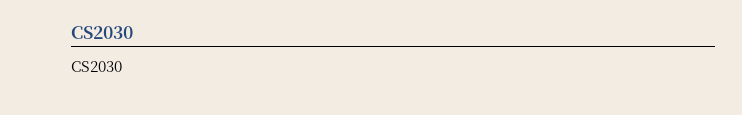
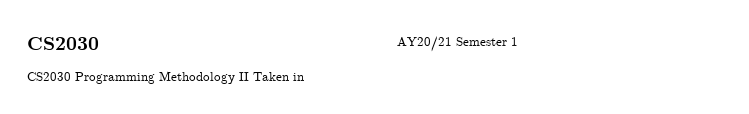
(122, 66) none -> [75,71,304,84] [397,36,518,52] Programming Methodology II Taken in AY20/21 Semester 1

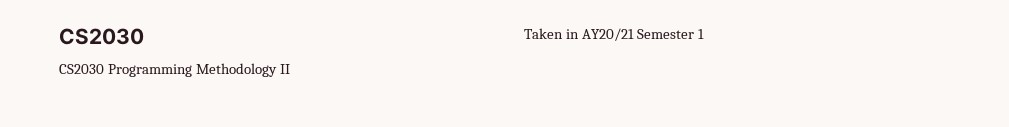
(249, 76) none -> (290, 69) //

